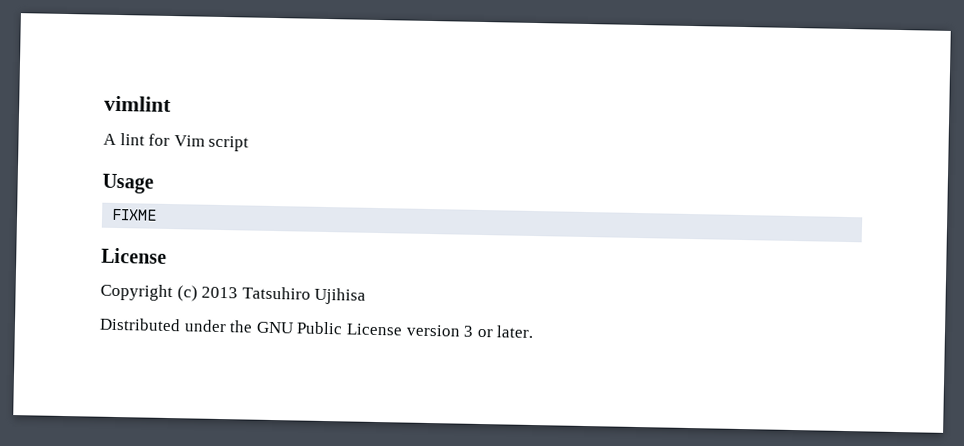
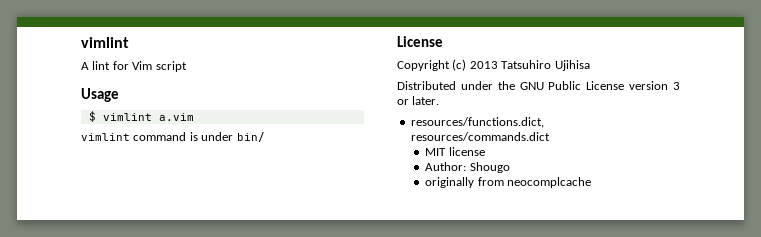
[111,208,158,221] FIXME -> [88,111,194,122] [81,132,265,142] $ vimlint a.vim // vimlint command is under bin/
(535, 332) none -> [410,117,544,128] [410,132,550,141] [425,147,485,156] [425,162,510,173] [425,177,592,188] // resources/functions.dict, resources/commands.dict // MIT license // Author: Shougo // originally from neocomplcache

